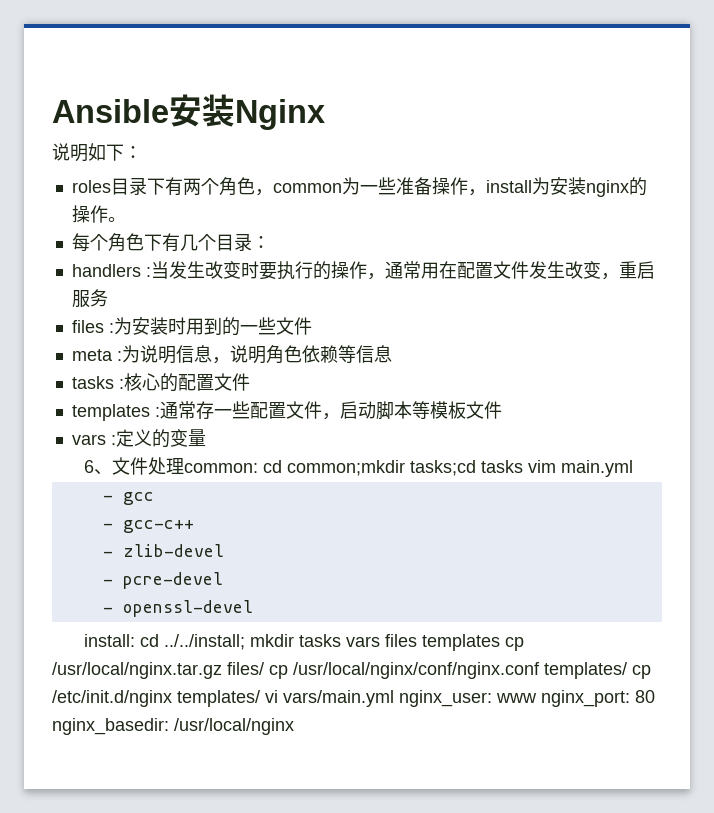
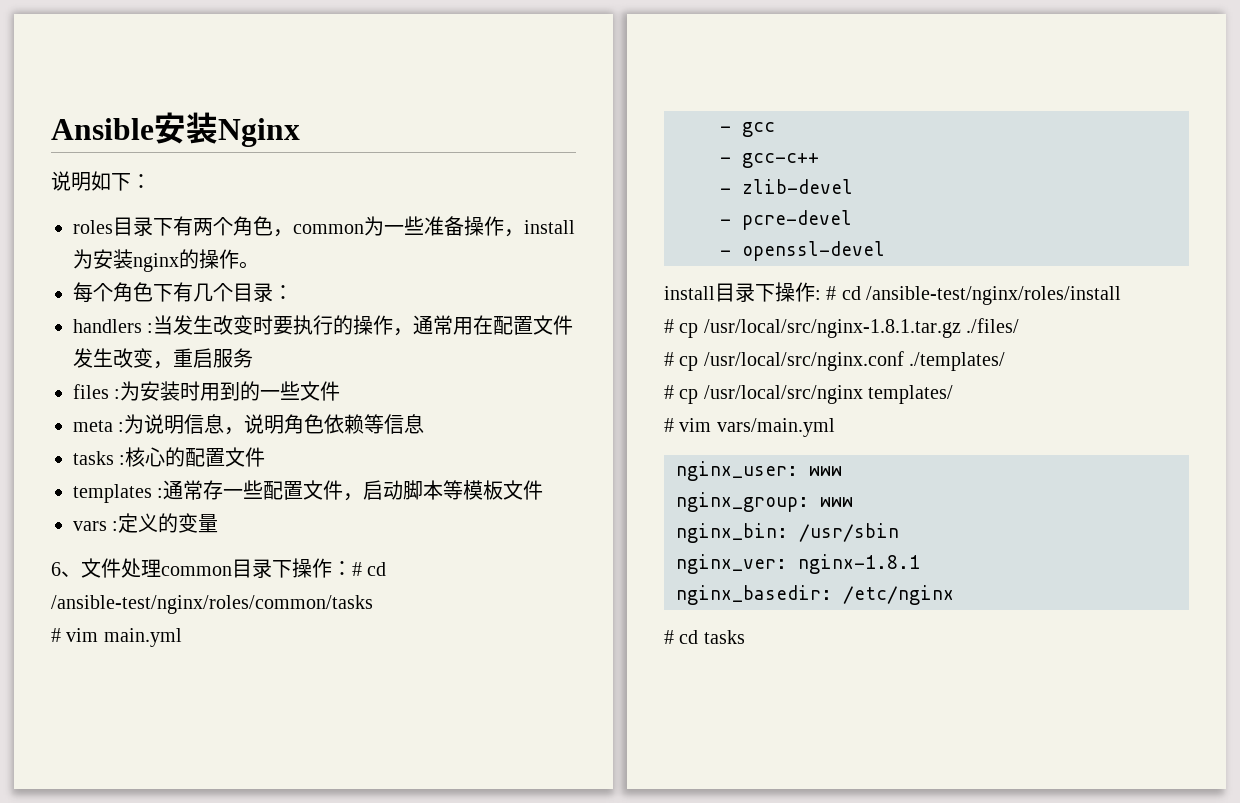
[183,460,523,476] common: cd common;mkdir tasks;cd tasks -> [161,558,387,578] [51,595,373,614] [51,628,61,642] common目录下操作：# cd /ansible-test/nginx/roles/common/tasks // #
[83,634,524,651] [52,662,651,679] [52,690,278,707] install: cd ../../install; mkdir tasks vars files templates cp /usr/local/nginx.tar.gz files/ cp /usr/local/nginx/conf/nginx.conf templates/ cp /etc/init.d/nginx templates/ vi -> [664,282,1122,305] [664,318,1020,338] [664,351,1006,371] [664,385,954,404] [664,418,712,432] install目录下操作: # cd /ansible-test/nginx/roles/install // # cp /usr/local/src/nginx-1.8.1.tar.gz ./files/ // # cp /usr/local/src/nginx.conf ./templates/ // # cp /usr/local/src/nginx templates/ // # vim
(394, 698) none -> (835, 427) //
[541,690,655,707] [52,718,294,735] nginx_port: 80 nginx_basedir: /usr/local/nginx -> [676,492,853,512] [676,523,899,543] [676,554,920,574] [676,585,954,605] [664,630,745,644] // nginx_group: www // nginx_bin: /usr/sbin // nginx_ver: nginx-1.8.1 // nginx_basedir: /etc/nginx // # cd tasks

